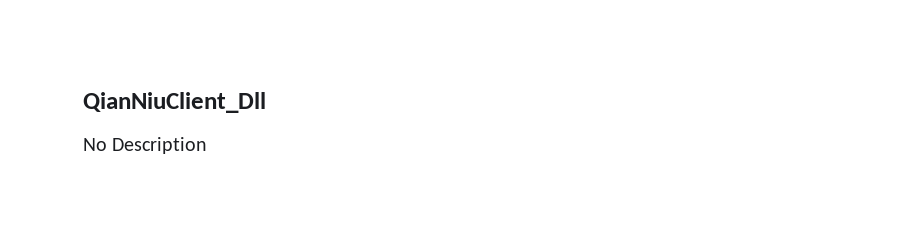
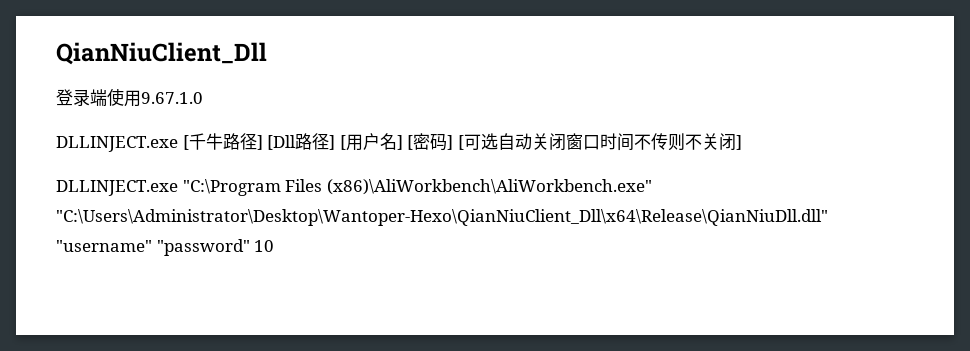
[83,137,208,154] No Description -> [56,88,203,107] [56,133,742,152] [56,179,652,196] [56,209,828,226] [56,239,275,256] 登录端使用9.67.1.0 // DLLINJECT.exe [千牛路径] [Dll路径] [用户名] [密码] [可选自动关闭窗口时间不传则不关闭] // DLLINJECT.exe "C:\Program Files (x86)\AliWorkbench\AliWorkbench.exe" "C:\Users\Administrator\Desktop\Wantoper-Hexo\QianNiuClient_Dll\x64\Release\QianNiuDll.dll" "username" "password" 10

